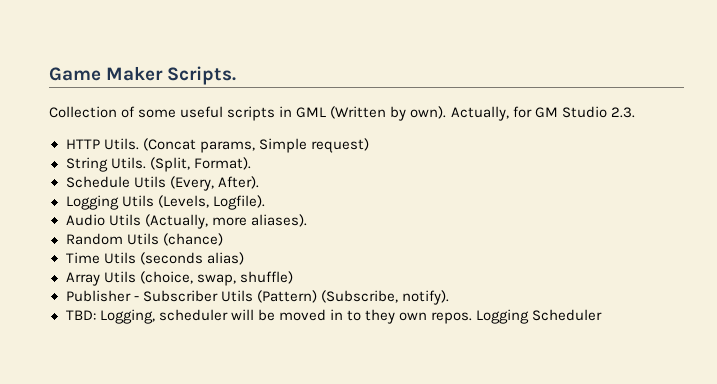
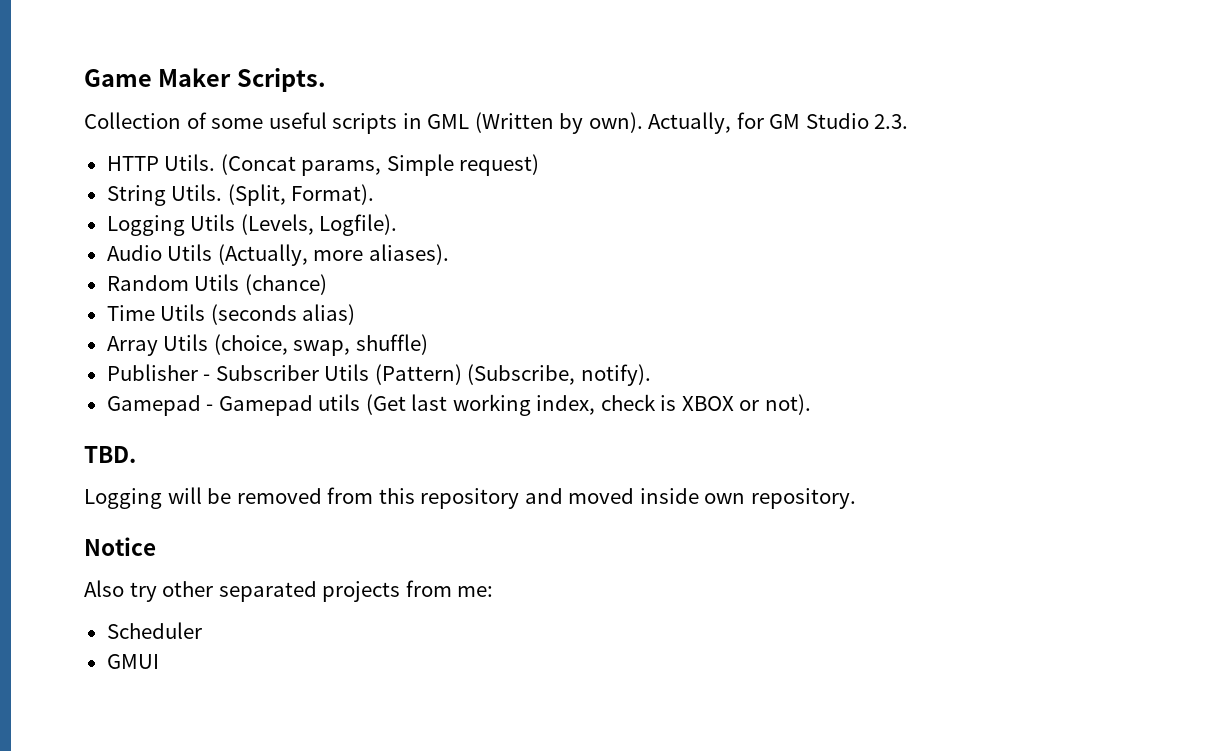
[65,176,259,191] // Schedule Utils (Every, After). -> (375, 194) none
[65,309,530,324] TBD: Logging, scheduler will be moved in to they own repos. Logging -> [106,394,811,416] [84,446,136,463] [84,487,856,509] [84,537,156,556] [84,580,494,602] Gamepad - Gamepad utils (Get last working index, check is XBOX or not). // TBD. // Logging will be removed from this repository and moved inside own repository. // Notice // Also try other separated projects from me: //
(603, 315) none -> [106,654,159,669] // GMUI

